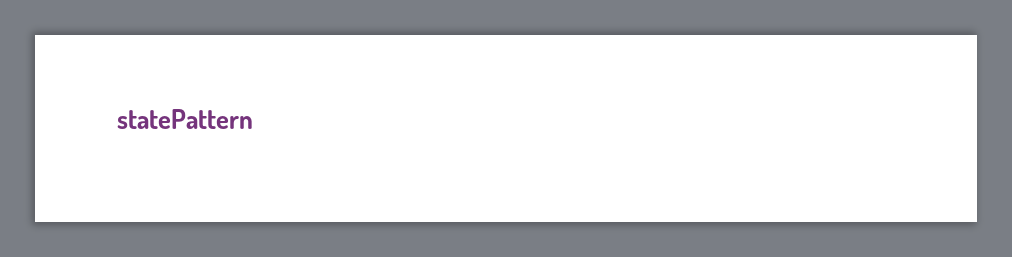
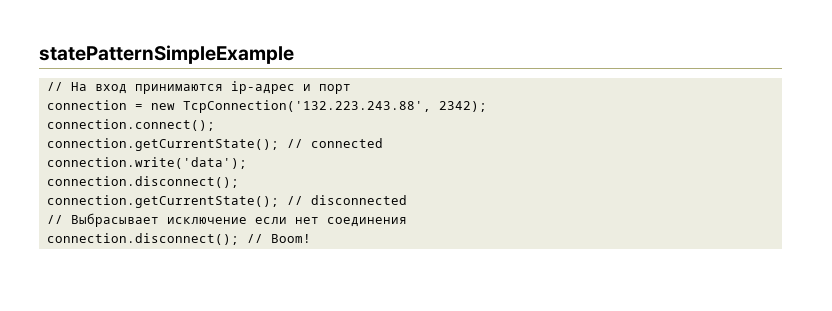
[117,109,253,129] statePattern -> [39,45,294,64] [46,81,351,94] [46,100,487,113] [46,119,215,131] [46,138,383,151] [46,157,247,169] [46,176,239,188] [46,195,407,208] [46,213,407,227] [46,233,311,245] statePatternSimpleExample // // На вход принимаются ip-адрес и порт // connection = new TcpConnection('132.223.243.88', 2342); // connection.connect(); // connection.getCurrentState(); // connected // connection.write('data'); // connection.disconnect(); // connection.getCurrentState(); // disconnected // // Выбрасывает исключение если нет соединения // connection.disconnect(); // Boom!

